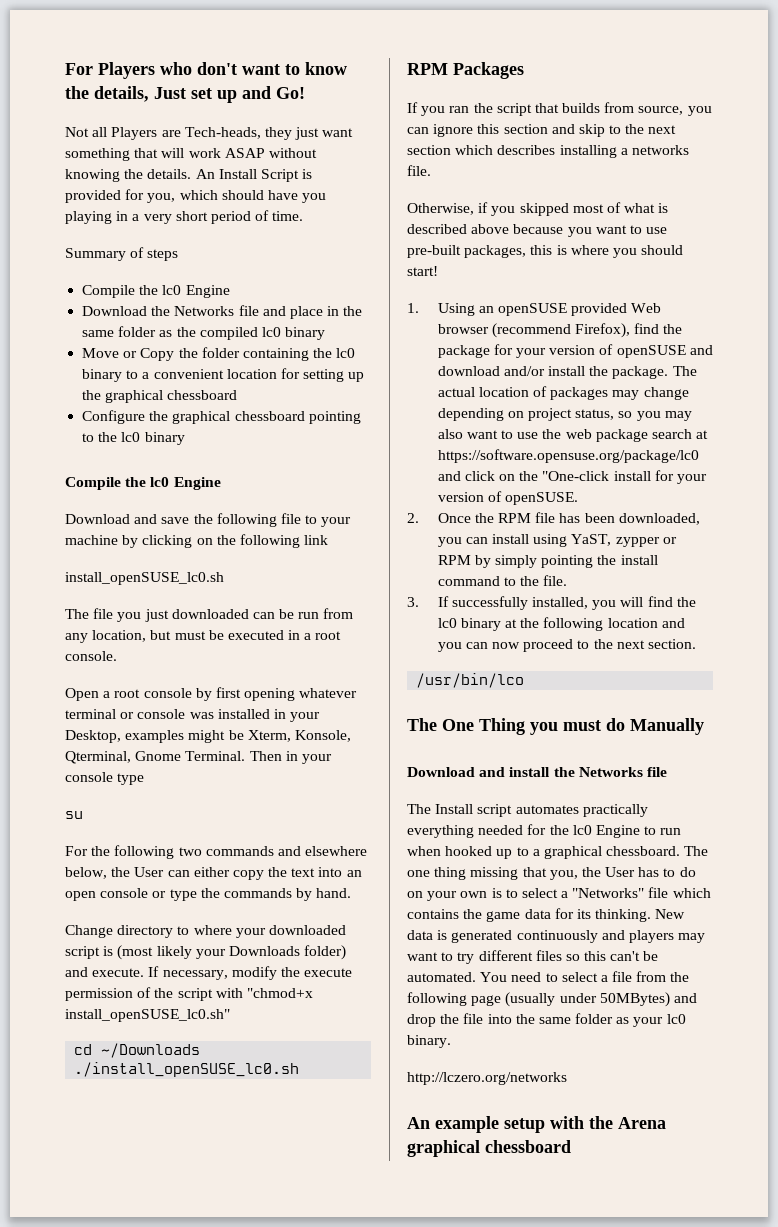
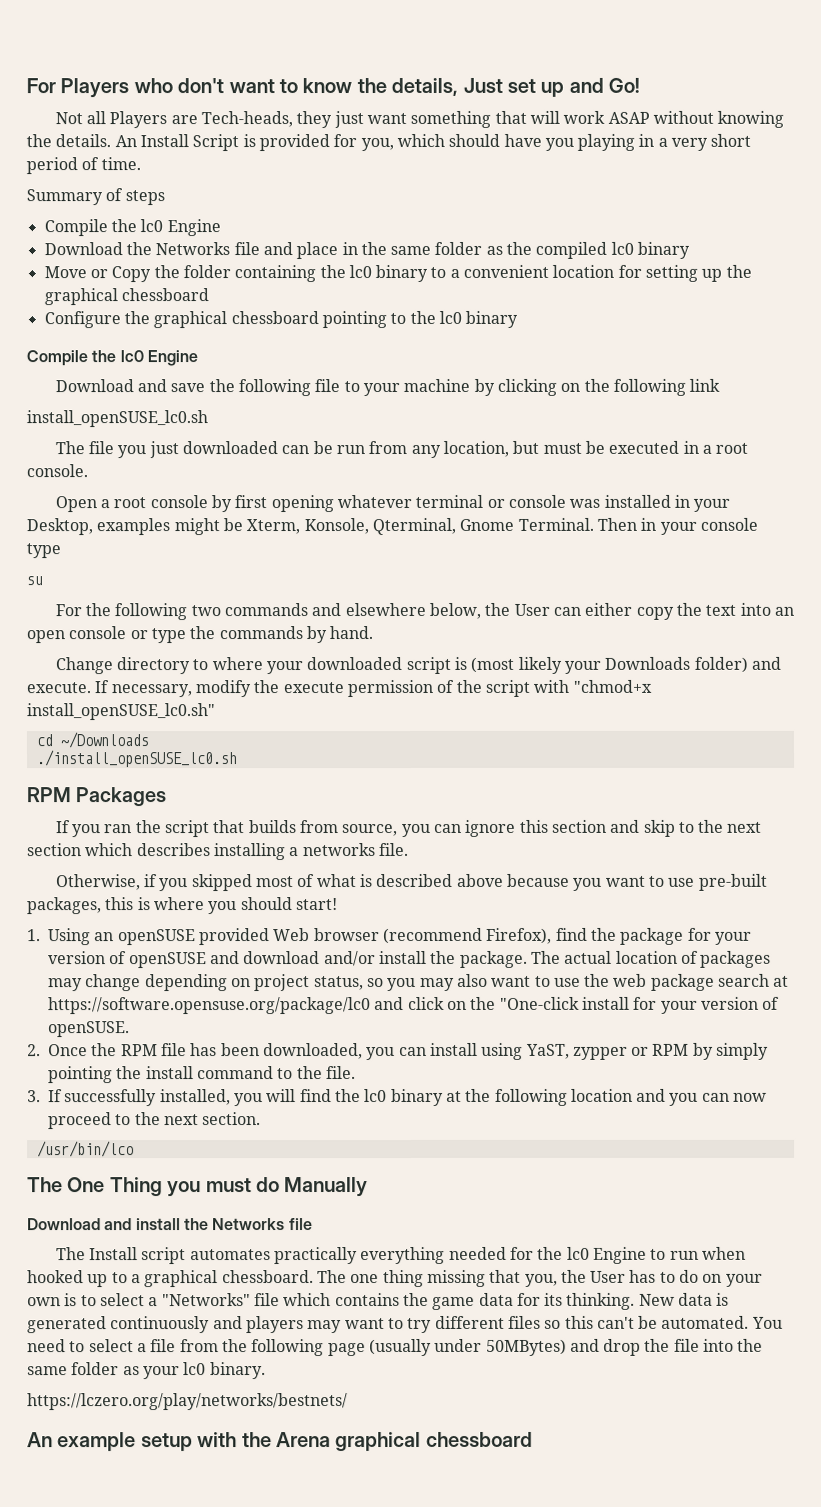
[407,1072,567,1085] http://lczero.org/networks -> [27,1393,348,1411] https://lczero.org/play/networks/bestnets/

